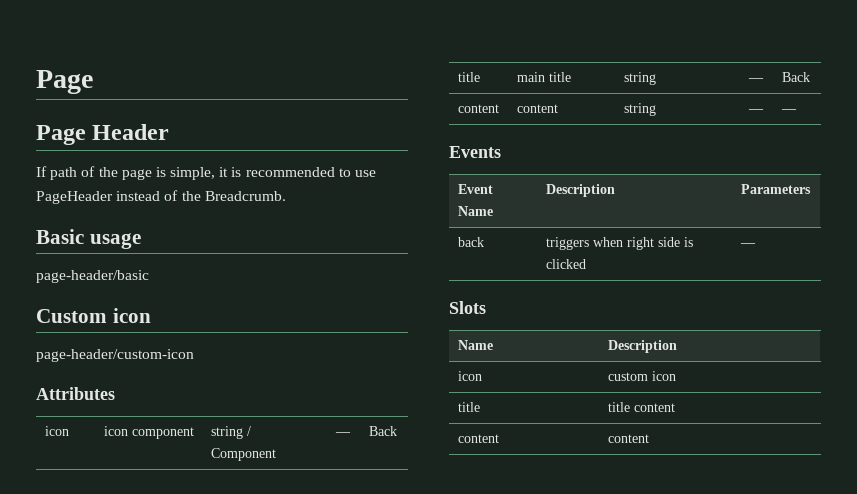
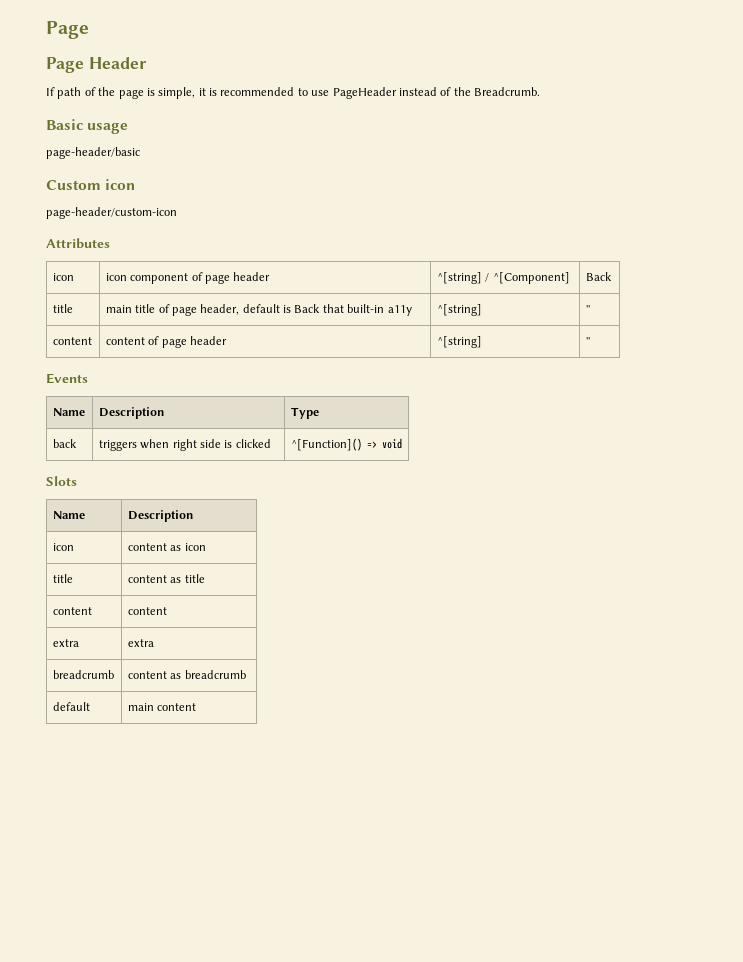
[210,426,251,439] [210,448,276,461] [334,432,351,436] [368,426,397,436] [457,72,480,82] [516,72,571,82] [623,72,656,85] [747,78,764,82] [781,72,810,82] [457,104,499,113] [516,104,558,113] [623,103,656,116] [747,109,764,113] [780,109,797,113] | string / Component | — | Back // title | main title | string | — | Back // content | content | string | — | — -> [191,272,271,284] [436,272,570,284] [585,272,612,281] [52,304,73,313] [105,304,412,316] [436,304,482,316] [585,305,590,313] [52,337,92,345] [105,336,227,348] [436,336,482,348] [585,337,590,345] of page header | ^[string] / ^[Component] | Back // title | main title of page header, default is Back that built-in a11y | ^[string] | '' // content | content of page header | ^[string] | ''
[457,184,493,194] Event -> (88, 378) none
[740,184,811,194] Parameters -> [290,407,319,419] Type
[739,243,756,247] — -> [290,438,402,451] ^[Function]() => void
[607,372,648,381] custom -> [127,543,182,551] content as
[607,402,675,412] [457,434,499,443] [607,434,649,443] title content // content | content -> [127,574,205,583] [52,607,92,615] [127,607,167,615] [52,639,79,647] [127,639,154,647] [52,670,114,679] [127,670,246,679] [52,702,90,711] [127,703,197,711] content as title // content | content // extra | extra // breadcrumb | content as breadcrumb // default | main content

